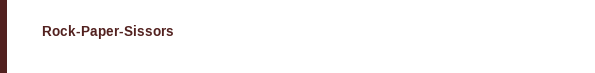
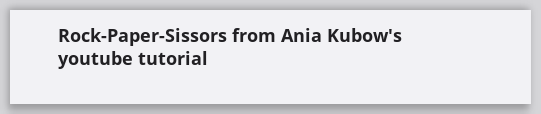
(174, 32) none -> [232,28,402,42] [58,51,208,69] from Ania Kubow's youtube tutorial

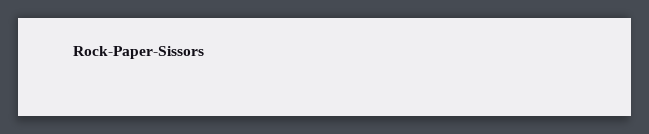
[232,28,402,42] [58,51,208,69] from Ania Kubow's youtube tutorial -> (204, 52) none

